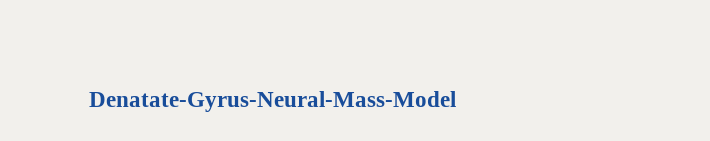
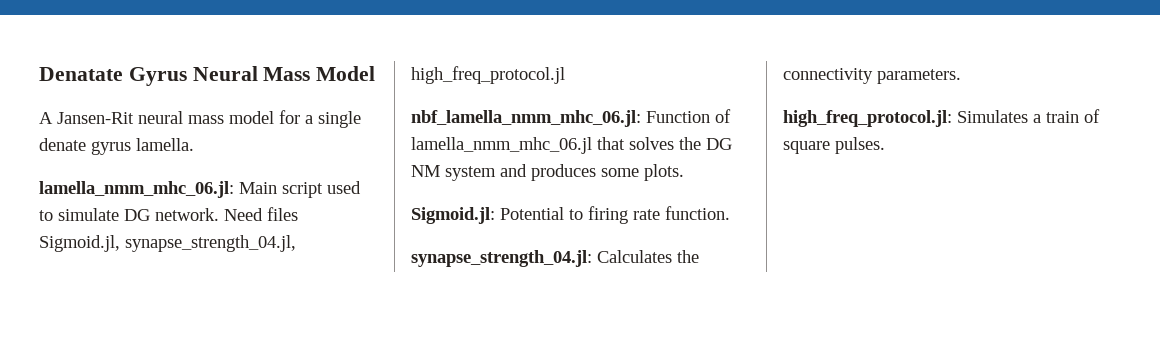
[89,91,456,112] Denatate-Gyrus-Neural-Mass-Model -> [39,66,376,86] [39,110,361,128] [39,138,194,155] [39,181,361,198] [39,207,298,221] [39,235,296,252] [411,66,565,84] [411,109,731,127] [411,137,732,154] [411,164,684,181] [411,206,730,224] [411,250,699,267] [783,68,961,84] [783,109,1100,127] [783,137,885,154] Denatate Gyrus Neural Mass Model // A Jansen-Rit neural mass model for a single denate gyrus lamella. // lamella_nmm_mhc_06.jl: Main script used to simulate DG network. Need files Sigmoid.jl, synapse_strength_04.jl, high_freq_protocol.jl // nbf_lamella_nmm_mhc_06.jl: Function of lamella_nmm_mhc_06.jl that solves the DG NM system and produces some plots. // Sigmoid.jl: Potential to firing rate function. // synapse_strength_04.jl: Calculates the connectivity parameters. // high_freq_protocol.jl: Simulates a train of square pulses.

